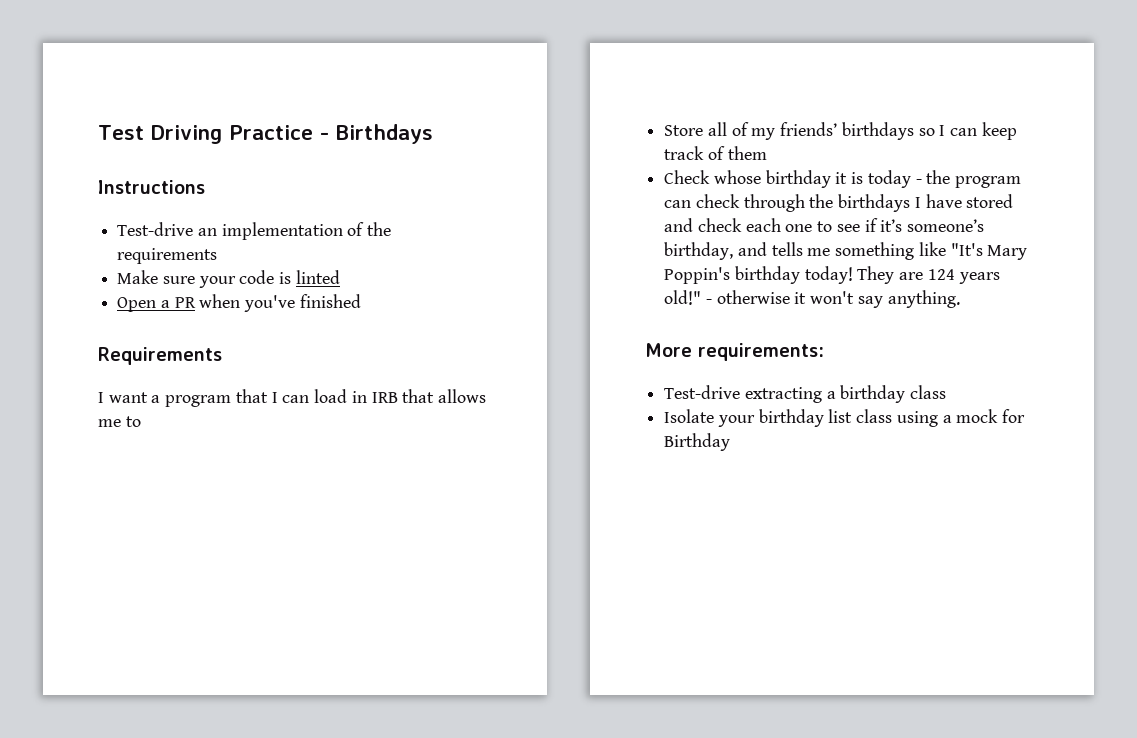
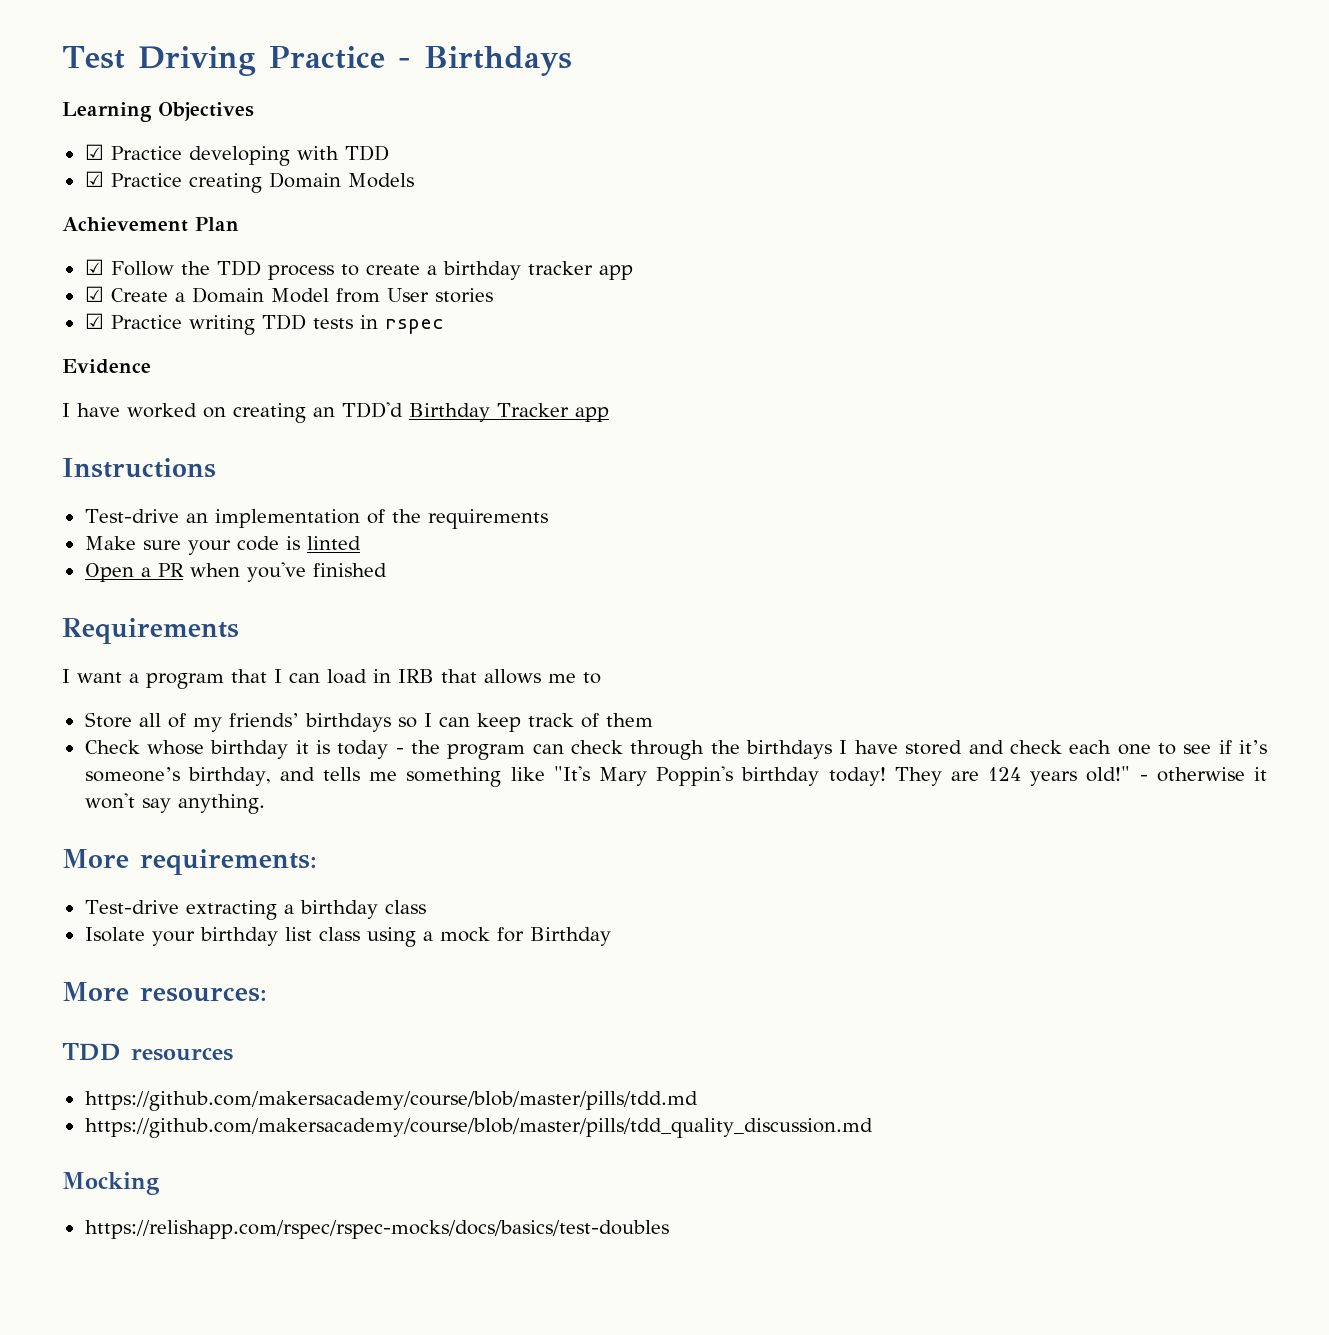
(433, 134) none -> [62,102,254,122] [84,144,389,166] [84,171,414,193] [62,217,239,232] [84,259,633,280] [84,286,493,303] [84,313,444,335] [62,359,151,374] [62,402,609,423] // Learning Objectives // ☑ Practice developing with TDD // ☑ Practice creating Domain Models // Achievement Plan // ☑ Follow the TDD process to create a birthday tracker app // ☑ Create a Domain Model from User stories // ☑ Practice writing TDD tests in rspec // Evidence // I have worked on creating an TDD'd Birthday Tracker app
(731, 442) none -> [62,982,267,1002] [62,1043,233,1061] [84,1091,698,1111] [84,1118,873,1138] [62,1172,159,1195] [84,1220,669,1239] // More resources: // TDD resources // https://github.com/makersacademy/course/blob/master/pills/tdd.md // https://github.com/makersacademy/course/blob/master/pills/tdd_quality_discussion.md // Mocking // https://relishapp.com/rspec/rspec-mocks/docs/basics/test-doubles

